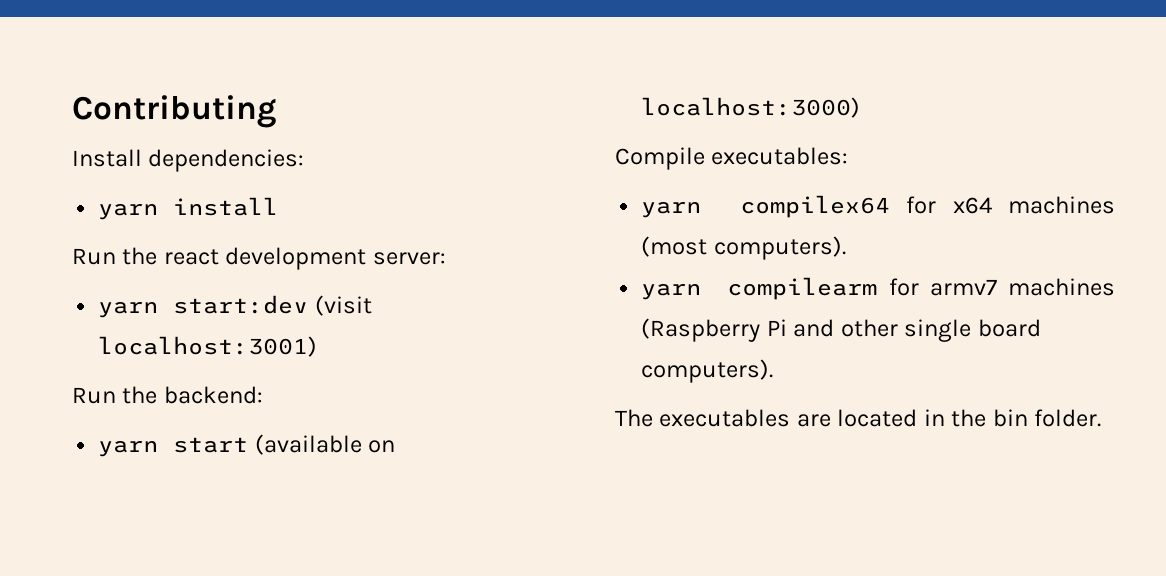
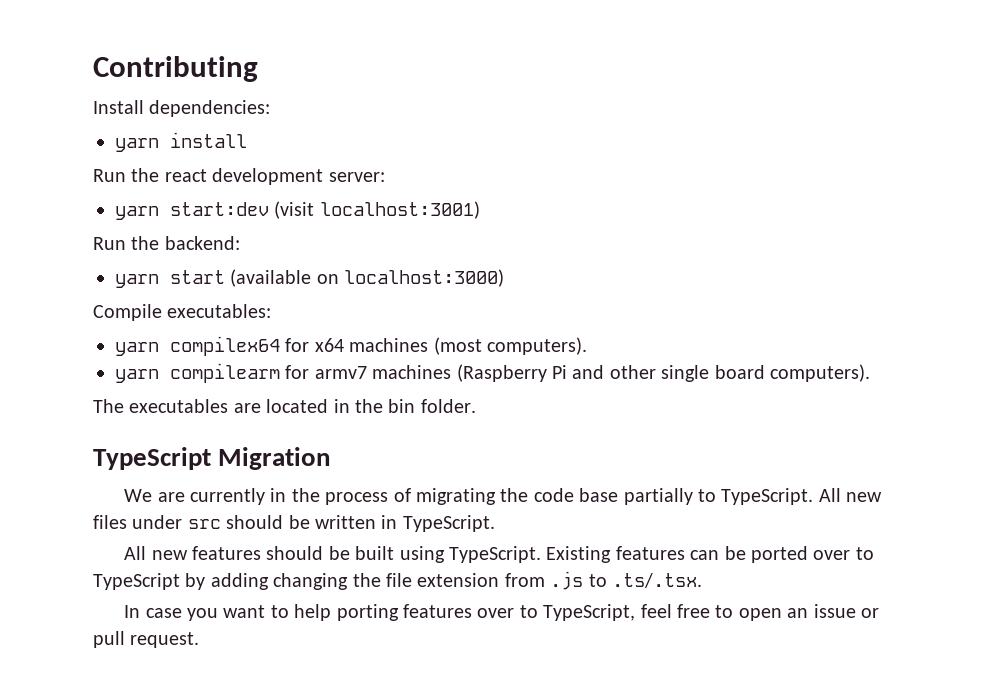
(1102, 418) none -> [93,447,331,470] [124,488,883,505] [93,515,495,532] [124,546,874,563] [93,571,702,590] [124,604,879,621] [93,631,200,648] // TypeScript Migration // We are currently in the process of migrating the code base partially to TypeScript. All new files under src should be written in TypeScript. // All new features should be built using TypeScript. Existing features can be ported over to TypeScript by adding changing the file extension from .js to .ts/.tsx. // In case you want to help porting features over to TypeScript, feel free to open an issue or pull request.

